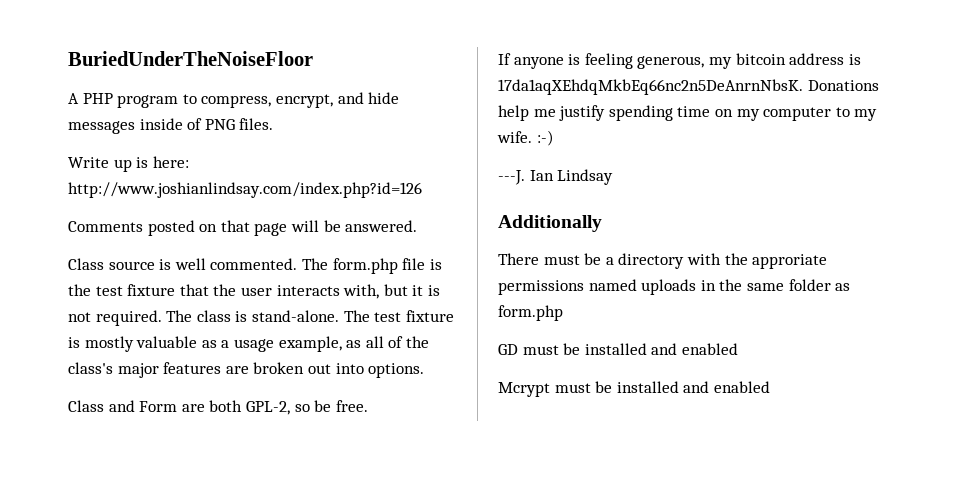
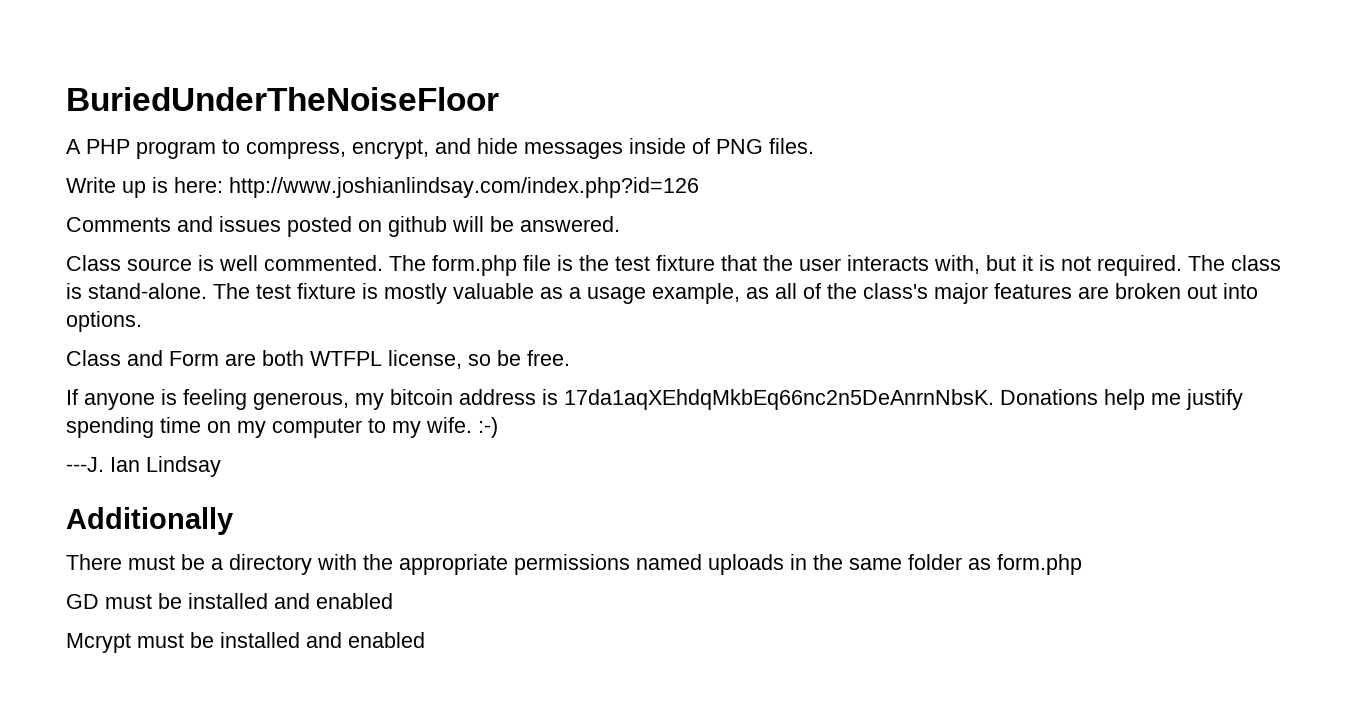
[147,220,288,236] posted on that page -> [177,216,447,237] and issues posted on github
[245,401,290,415] GPL-2, -> [310,350,462,369] WTFPL license,
[752,254,828,269] approriate -> [399,554,508,575] appropriate

